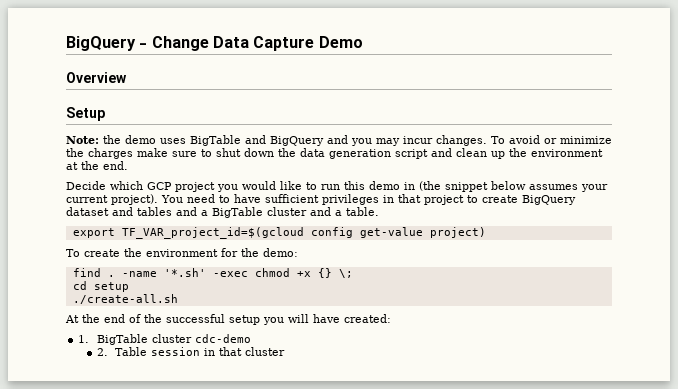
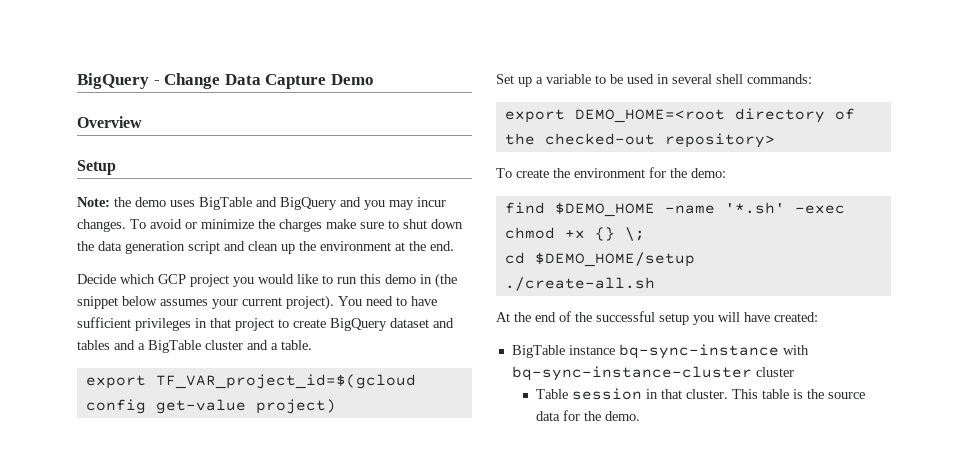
(486, 232) none -> [496,74,812,87] [504,108,855,123] [504,133,775,148] // Set up a variable to be used in several shell commands: // export DEMO_HOME=<root directory of the checked-out repository>
[107,275,115,277] . -> [554,202,655,217] $DEMO_HOME
[93,282,129,292] setup -> [534,252,695,267] $DEMO_HOME/setup
[78,334,251,345] [96,348,108,356] 1. BigTable cluster cdc-demo // 2. -> [511,344,809,359] [511,366,794,381] BigTable instance bq-sync-instance with bq-sync-instance-cluster cluster //
[245,347,286,356] cluster -> [686,389,866,399] [536,410,641,421] cluster. This table is the source data for the demo.

